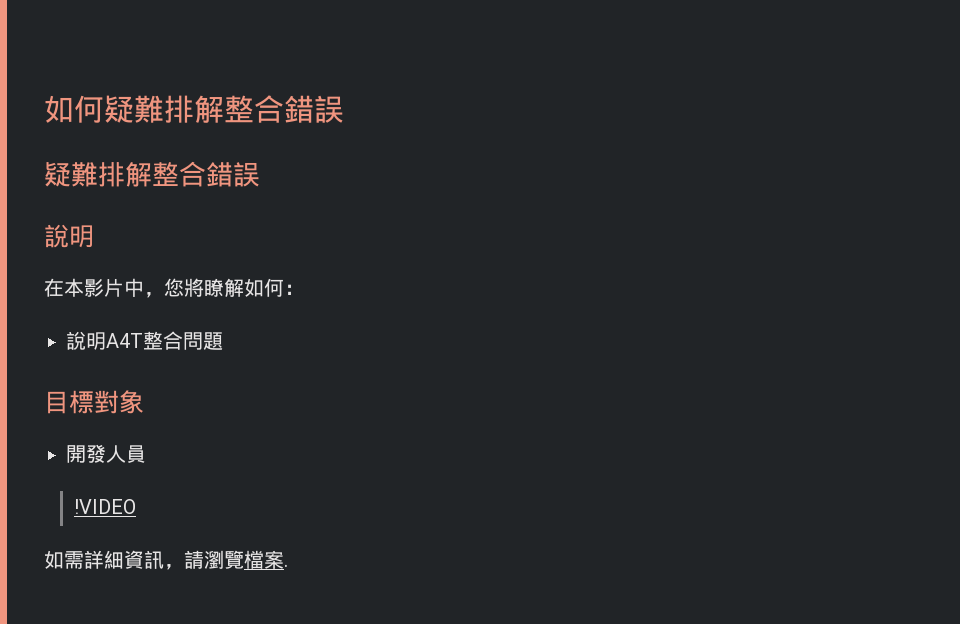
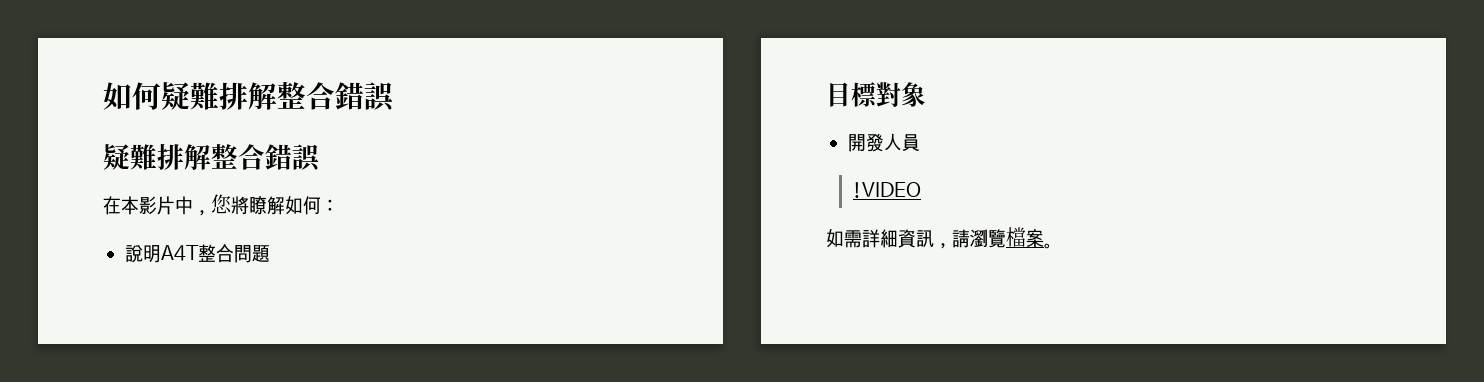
[44,224,94,248] // 說明 -> (320, 158) none
[284,564,288,567] . -> [1044,243,1053,249] 。

